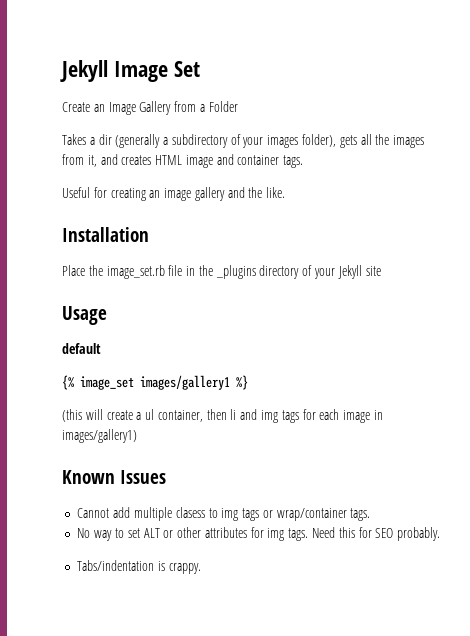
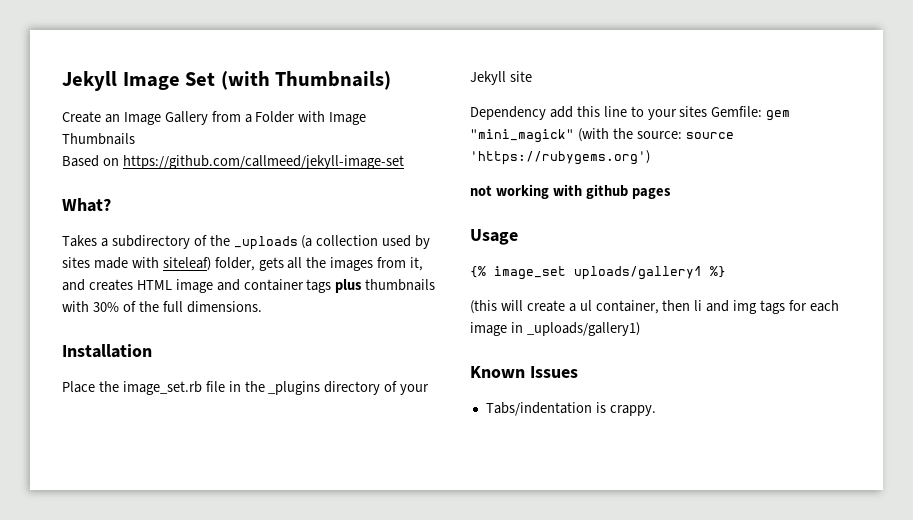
(200, 69) none -> [220,71,392,90] (with Thumbnails)
[62,134,337,148] // Takes a dir (generally a subdirectory of your images folder), -> [298,111,367,125] [62,133,135,145] [62,155,404,169] [62,198,111,212] [62,235,431,250] [62,257,255,271] with Image Thumbnails // Based on https://github.com/callmeed/jekyll-image-set // What? // Takes a subdirectory of the _uploads (a collection used by sites made with siteleaf) folder,
[283,155,304,168] [62,187,286,201] tags. // Useful for creating an image gallery and the like. -> [306,279,436,293] [62,301,262,313] tags plus thumbnails with 30% of the full dimensions.
(381, 271) none -> [470,106,791,121] [470,128,734,143] [470,150,650,165] [470,184,671,199] // Dependency add this line to your sites Gemfile: gem "mini_magick" (with the source: source 'https://rubygems.org') // not working with github pages
[62,343,101,354] // default -> (518, 237) none
[140,375,230,390] images/gallery1 -> [574,266,702,280] uploads/gallery1
[62,429,137,443] images/gallery1) -> [526,322,640,336] _uploads/gallery1)
[77,507,371,521] [77,527,441,541] // Cannot add multiple clasess to img tags or wrap/container tags. // No way to set ALT or other attributes for img tags. Need this for SEO probably. -> (578, 372) none

